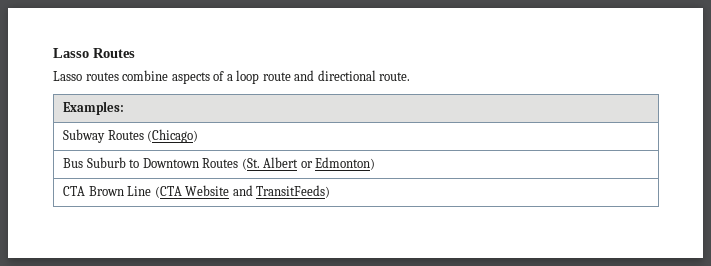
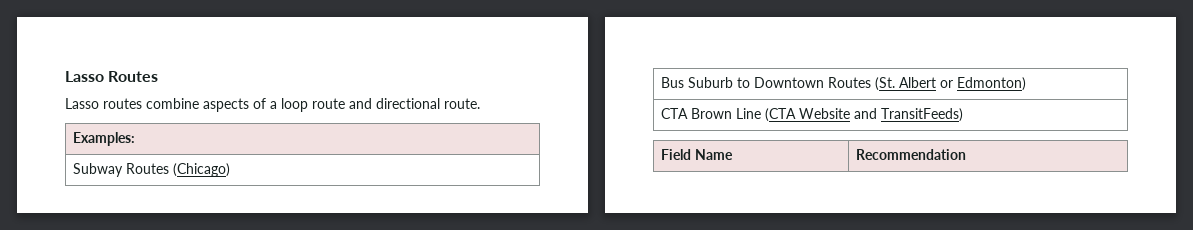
(331, 191) none -> [660,149,733,160] [855,149,966,160] // Field Name | Recommendation

